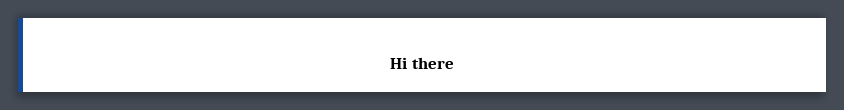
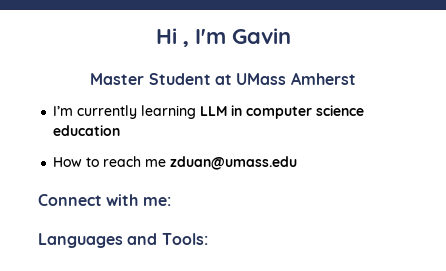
[411,57,454,69] there -> [182,28,291,47] [90,72,356,85] [53,105,365,119] [53,125,121,136] [53,156,298,170] [38,194,171,206] [38,233,208,248] , I'm Gavin // Master Student at UMass Amherst // I’m currently learning LLM in computer science education // How to reach me zduan@umass.edu // Connect with me: // Languages and Tools:

